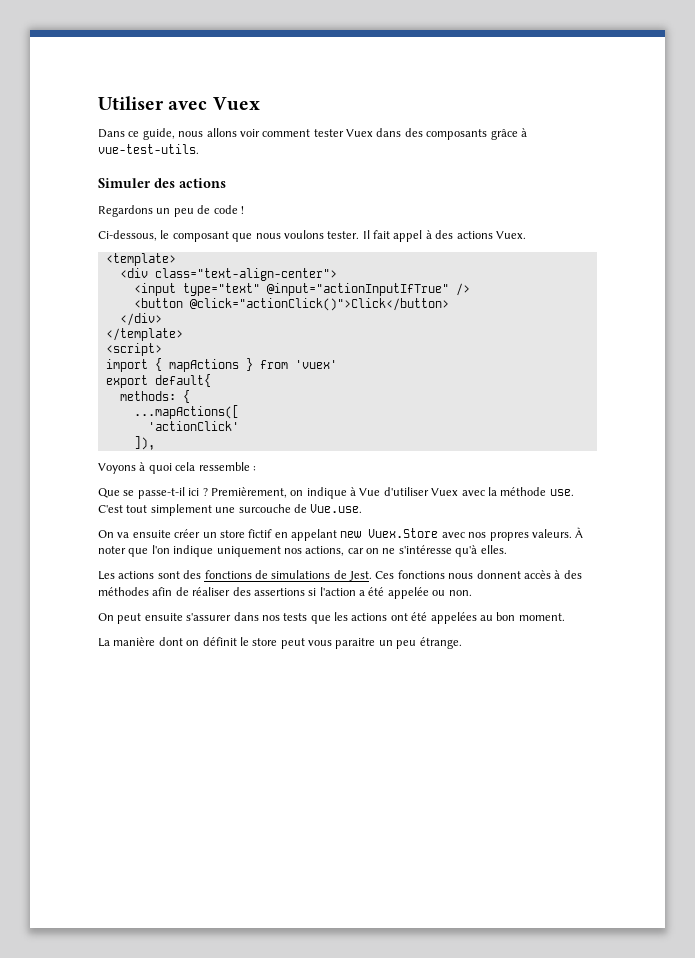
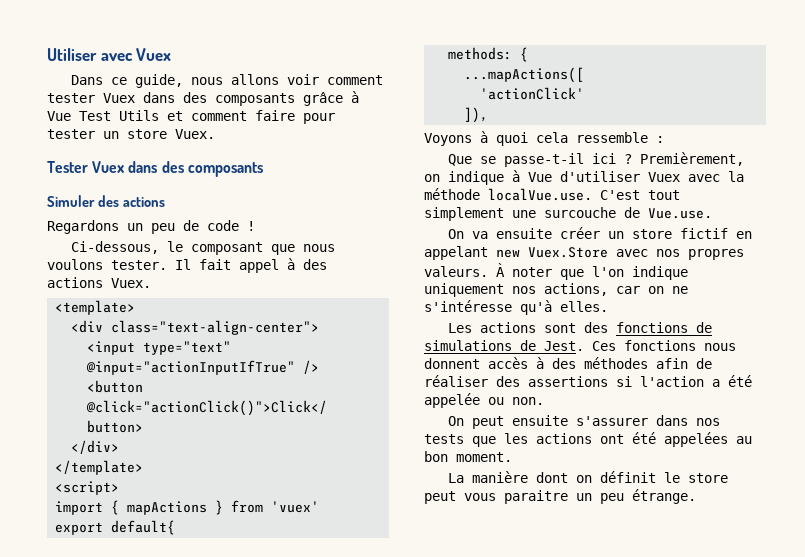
[98,144,199,154] vue-test-utils. -> [47,110,335,124] [47,129,215,139] [47,161,263,177] Vue Test Utils et comment faire pour tester un store Vuex. // Tester Vuex dans des composants
[549,489,574,496] use. -> [488,188,592,201] localVue.use.

